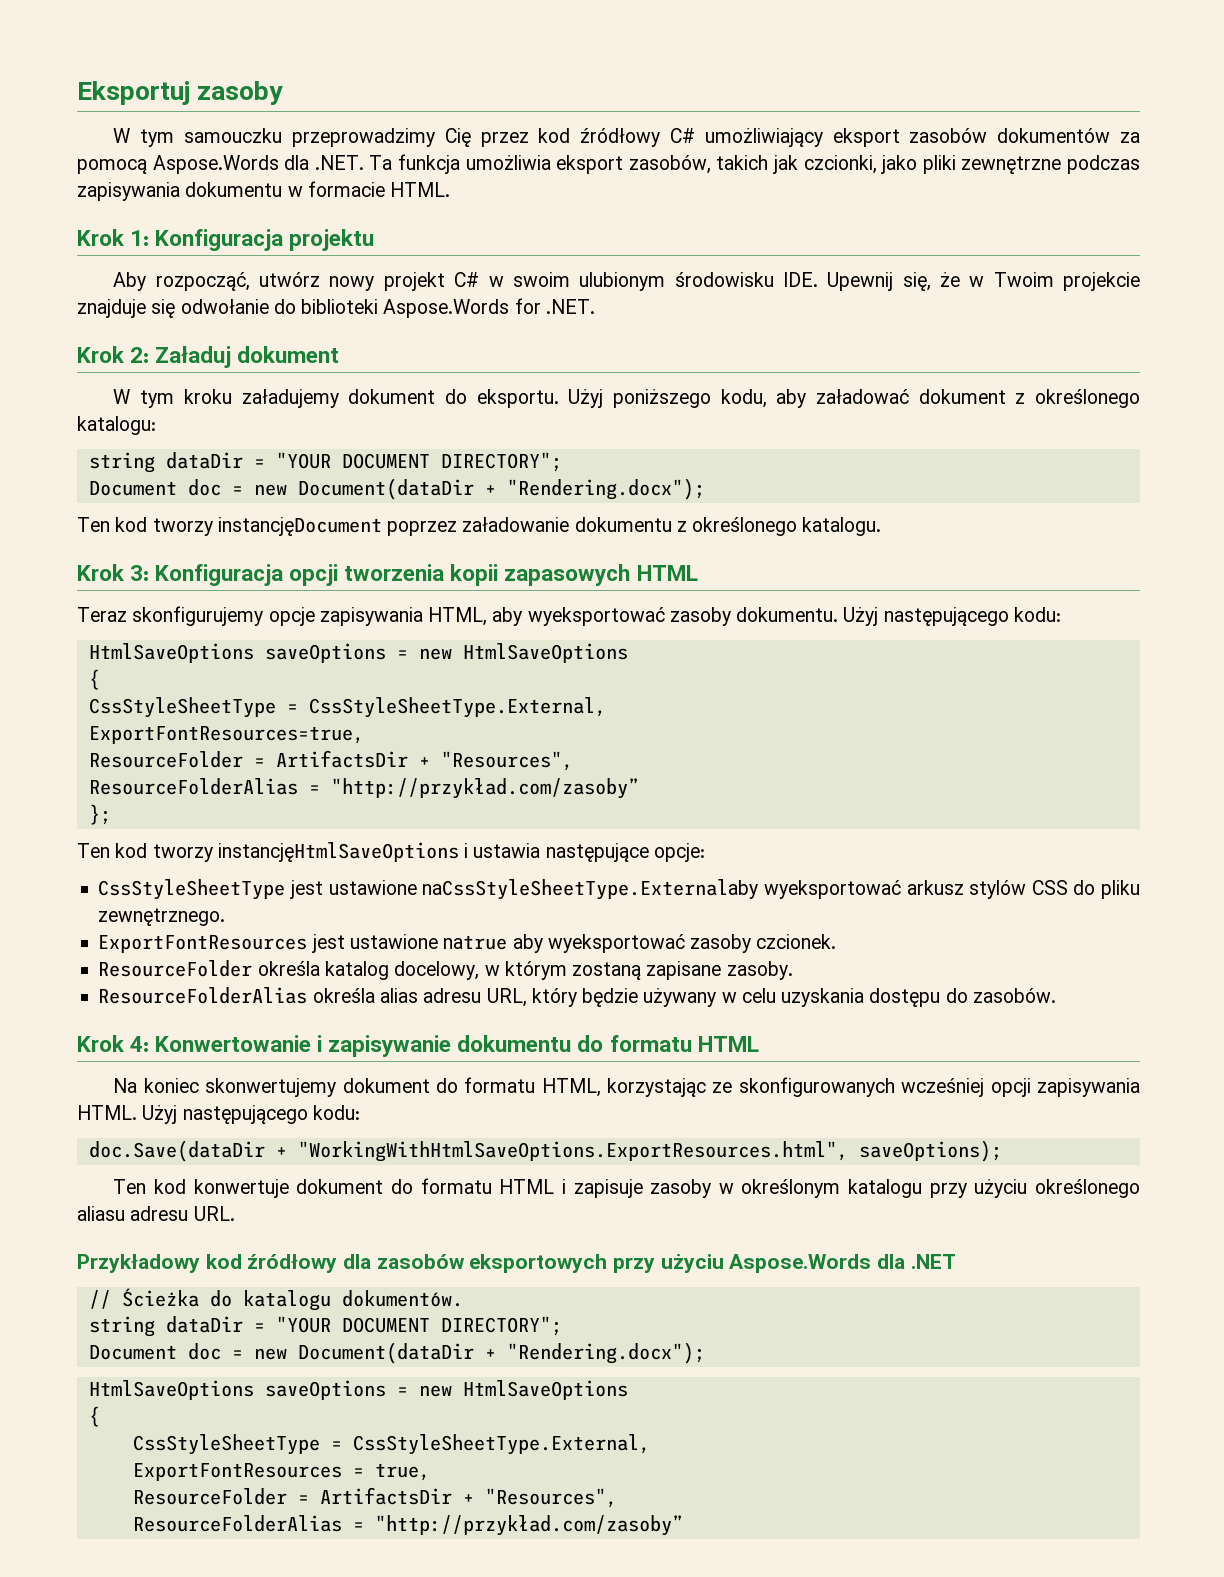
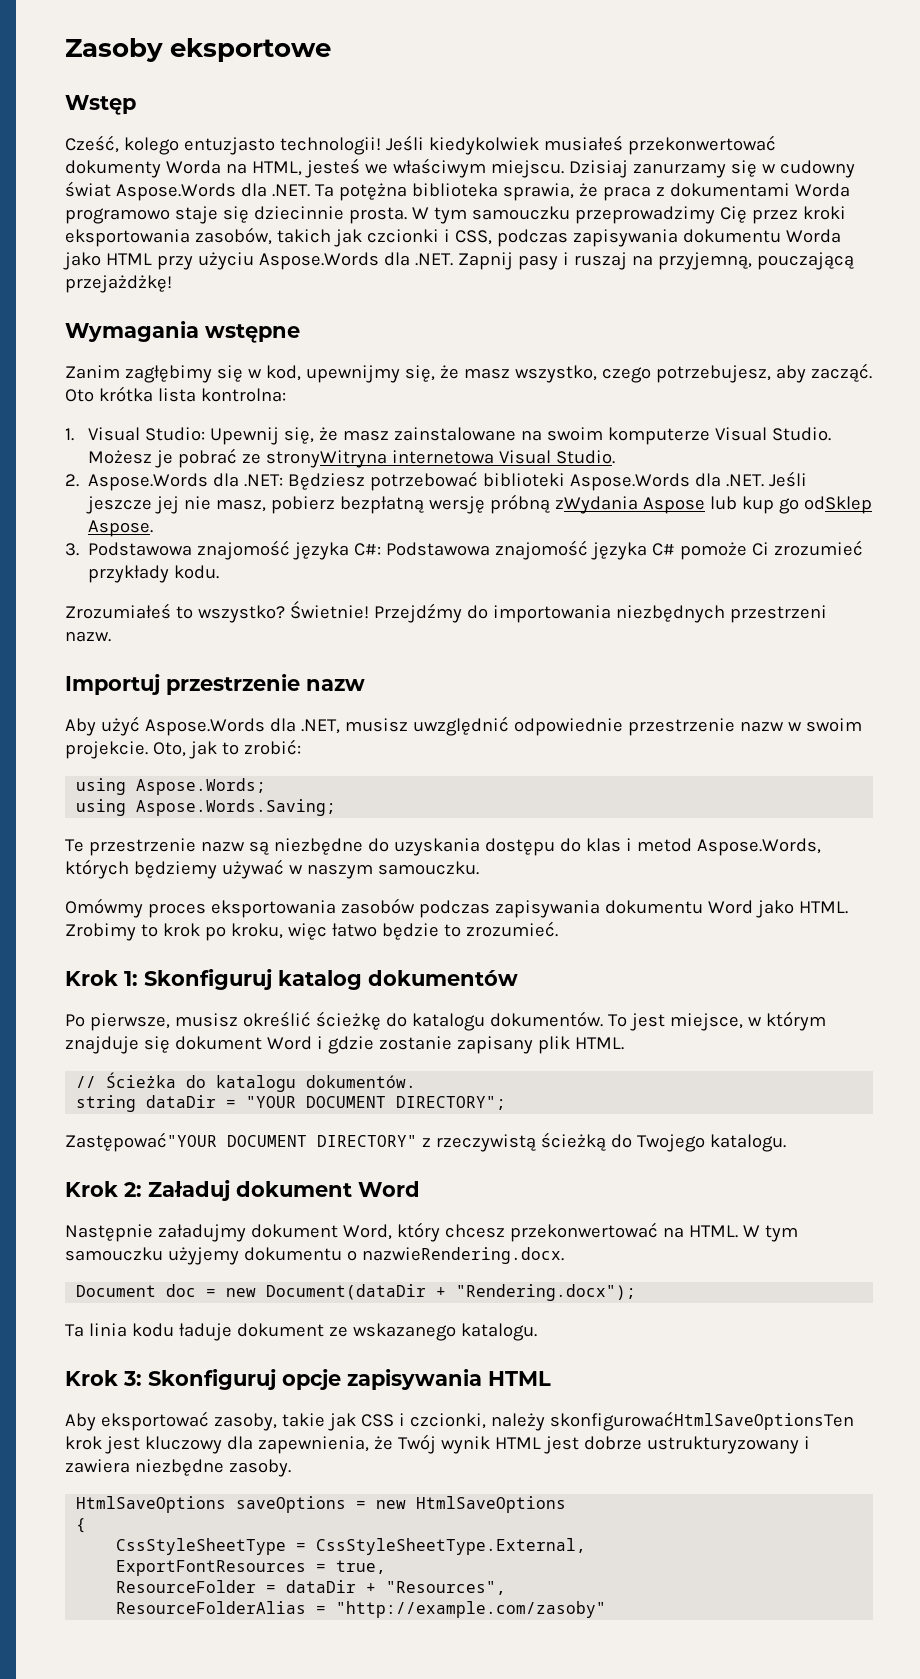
[77,81,284,105] Eksportuj zasoby // -> [65,38,332,62] [65,95,136,115] [65,135,776,155] [65,158,855,178] [65,181,850,201] [65,206,407,224] Zasoby eksportowe // Wstęp // Cześć, kolego entuzjasto technologii! Jeśli kiedykolwiek musiałeś przekonwertować dokumenty Worda na HTML, jesteś we właściwym miejscu. Dzisiaj zanurzamy się w cudowny świat Aspose.Words dla .NET. Ta potężna biblioteka sprawia, że praca z dokumentami Worda programowo staje się dziecinnie prosta.
[538,128,1140,147] [77,154,1141,174] [77,181,451,201] [77,229,375,251] [113,272,1140,291] [77,298,595,318] [77,346,340,368] [113,389,1141,408] [77,416,156,435] [88,452,562,473] [88,478,705,500] [77,517,882,536] [77,564,698,586] [77,606,1061,626] [88,643,628,663] [88,669,100,690] [88,697,606,718] [88,726,364,744] [88,750,573,771] [88,778,639,799] [88,804,111,825] [77,842,705,862] [98,879,1140,900] [98,908,226,926] [98,934,837,953] [98,960,793,980] [98,987,1056,1007] [77,1035,759,1057] [113,1077,1140,1097] [77,1105,360,1124] [88,1140,1002,1162] [113,1178,1140,1198] [77,1206,235,1221] [77,1254,956,1273] kod źródłowy C# umożliwiający eksport zasobów dokumentów za pomocą Aspose.Words dla .NET. Ta funkcja umożliwia eksport zasobów, takich jak czcionki, jako pliki zewnętrzne podczas zapisywania dokumentu w formacie HTML. // Krok 1: Konfiguracja projektu // Aby rozpocząć, utwórz nowy projekt C# w swoim ulubionym środowisku IDE. Upewnij się, że w Twoim projekcie znajduje się odwołanie do biblioteki Aspose.Words for .NET. // Krok 2: Załaduj dokument // W tym kroku załadujemy dokument do eksportu. Użyj poniższego kodu, aby załadować dokument z określonego katalogu: // string dataDir = "YOUR DOCUMENT DIRECTORY"; // Document doc = new Document(dataDir + "Rendering.docx"); // Ten kod tworzy instancjęDocument poprzez załadowanie dokumentu z określonego katalogu. // Krok 3: Konfiguracja opcji tworzenia kopii zapasowych HTML // Teraz skonfigurujemy opcje zapisywania HTML, aby wyeksportować zasoby dokumentu. Użyj następującego kodu: // HtmlSaveOptions saveOptions = new HtmlSaveOptions // { // CssStyleSheetType = CssStyleSheetType.External, // ExportFontResources=true, // ResourceFolder = ArtifactsDir + "Resources", // ResourceFolderAlias = "http://przykład.com/zasoby” // }; // Ten kod tworzy instancjęHtmlSaveOptions i ustawia następujące opcje: // CssStyleSheetType jest ustawione naCssStyleSheetType.Externalaby wyeksportować arkusz stylów CSS do pliku zewnętrznego. // ExportFontResources jest ustawione natrue aby wyeksportować zasoby czcionek. // ResourceFolder określa katalog docelowy, w którym zostaną zapisane zasoby. // ResourceFolderAlias określa alias adresu URL, który będzie używany w celu uzyskania dostępu do zasobów. // Krok 4: Konwertowanie i zapisywanie dokumentu do formatu HTML // Na koniec skonwertujemy dokument do formatu HTML, korzystając ze skonfigurowanych wcześniej opcji zapisywania HTML. Użyj następującego kodu: // doc.Save(dataDir + "WorkingWithHtmlSaveOptions.ExportResources.html", saveOptions); // Ten kod konwertuje dokument do formatu HTML i zapisuje zasoby w określonym katalogu przy użyciu określonego aliasu adresu URL. // Przykładowy kod źródłowy dla zasobów eksportowych przy użyciu Aspose.Words dla .NET -> [802,206,846,220] [65,227,841,247] [63,252,854,270] [65,275,172,293] [65,321,300,343] [65,363,872,383] [65,386,286,402] [65,427,832,445] [88,448,616,468] [65,471,808,491] [86,494,873,514] [88,520,154,537] [65,540,864,560] [88,565,220,583] [65,601,827,623] [65,631,111,642] [65,674,365,695] [65,716,862,736] [65,739,301,759] [76,778,267,795] [76,799,337,816] [65,838,821,856] [65,859,479,879] [65,898,848,918] [65,921,558,941] [65,969,518,990] [65,1011,826,1031] [65,1036,624,1054] kroki eksportowania zasobów, takich jak czcionki i CSS, podczas zapisywania dokumentu Worda jako HTML przy użyciu Aspose.Words dla .NET. Zapnij pasy i ruszaj na przyjemną, pouczającą przejażdżkę! // Wymagania wstępne // Zanim zagłębimy się w kod, upewnijmy się, że masz wszystko, czego potrzebujesz, aby zacząć. Oto krótka lista kontrolna: // 1. Visual Studio: Upewnij się, że masz zainstalowane na swoim komputerze Visual Studio. Możesz je pobrać ze stronyWitryna internetowa Visual Studio. // 2. Aspose.Words dla .NET: Będziesz potrzebować biblioteki Aspose.Words dla .NET. Jeśli jeszcze jej nie masz, pobierz bezpłatną wersję próbną zWydania Aspose lub kup go odSklep Aspose. // 3. Podstawowa znajomość języka C#: Podstawowa znajomość języka C# pomoże Ci zrozumieć przykłady kodu. // Zrozumiałeś to wszystko? Świetnie! Przejdźmy do importowania niezbędnych przestrzeni nazw. // Importuj przestrzenie nazw // Aby użyć Aspose.Words dla .NET, musisz uwzględnić odpowiednie przestrzenie nazw w swoim projekcie. Oto, jak to zrobić: // using Aspose.Words; // using Aspose.Words.Saving; // Te przestrzenie nazw są niezbędne do uzyskania dostępu do klas i metod Aspose.Words, których będziemy używać w naszym samouczku. // Omówmy proces eksportowania zasobów podczas zapisywania dokumentu Word jako HTML. Zrobimy to krok po kroku, więc łatwo będzie to zrozumieć. // Krok 1: Skonfiguruj katalog dokumentów // Po pierwsze, musisz określić ścieżkę do katalogu dokumentów. To jest miejsce, w którym znajduje się dokument Word i gdzie zostanie zapisany plik HTML.
[88,1342,705,1364] // Document doc = new Document(dataDir + "Rendering.docx"); -> [65,1132,786,1152] [65,1180,420,1201] [65,1222,798,1242] [65,1247,564,1265] [76,1284,637,1301] [65,1323,537,1341] [65,1369,551,1390] [65,1411,854,1431] [65,1434,810,1454] [65,1459,291,1477] // Zastępować"YOUR DOCUMENT DIRECTORY" z rzeczywistą ścieżką do Twojego katalogu. // Krok 2: Załaduj dokument Word // Następnie załadujmy dokument Word, który chcesz przekonwertować na HTML. W tym samouczku użyjemy dokumentu o nazwieRendering.docx. // Document doc = new Document(dataDir + "Rendering.docx"); // Ta linia kodu ładuje dokument ze wskazanego katalogu. // Krok 3: Skonfiguruj opcje zapisywania HTML // Aby eksportować zasoby, takie jak CSS i czcionki, należy skonfigurowaćHtmlSaveOptionsTen krok jest kluczowy dla zapewnienia, że Twój wynik HTML jest dobrze ustrukturyzowany i zawiera niezbędne zasoby.
[319,1487,617,1508] [132,1515,683,1536] ArtifactsDir + "Resources", // ResourceFolderAlias = "http://przykład.com/zasoby” -> [286,1580,507,1595] [116,1601,607,1618] dataDir + "Resources", // ResourceFolderAlias = "http://example.com/zasoby"

